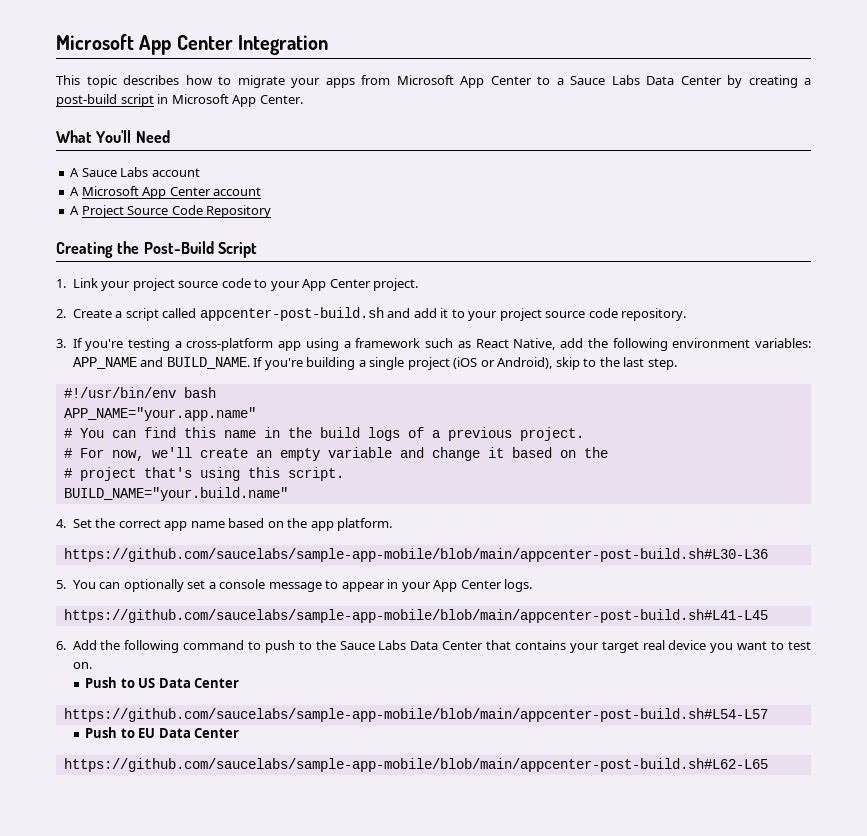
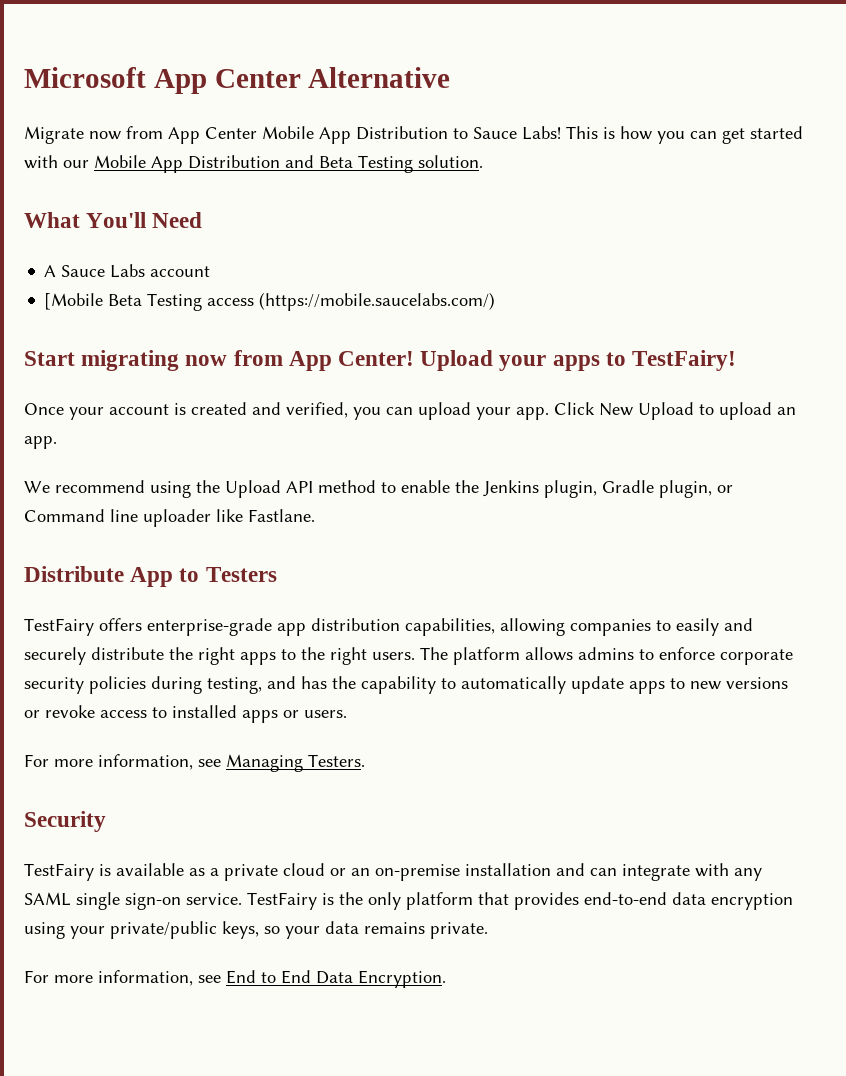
[56,34,329,55] [56,75,811,88] [56,94,303,107] Microsoft App Center Integration // This topic describes how to migrate your apps from Microsoft App Center to a Sauce Labs Data Center by creating a post-build script in Microsoft App Center. -> [24,67,451,94] [24,126,803,144] [24,155,483,173] Microsoft App Center Alternative // Migrate now from App Center Mobile App Distribution to Sauce Labs! This is how you can get started with our Mobile App Distribution and Beta Testing solution.
[70,186,262,199] [70,205,272,218] [56,241,257,258] [56,278,419,291] [56,307,687,321] [56,338,812,351] [72,357,677,370] [63,387,216,398] [63,407,256,421] [63,427,584,441] [63,447,608,461] [63,467,344,481] [63,487,288,501] [56,518,393,531] [63,548,768,562] [56,579,533,592] [63,609,768,623] [56,640,812,653] [72,662,92,669] [85,677,240,688] [63,708,768,722] [85,727,240,738] [63,758,768,772] A Microsoft App Center account // A Project Source Code Repository // Creating the Post-Build Script // 1. Link your project source code to your App Center project. // 2. Create a script called appcenter-post-build.sh and add it to your project source code repository. // 3. If you're testing a cross-platform app using a framework such as React Native, add the following environment variables: APP_NAME and BUILD_NAME. If you're building a single project (iOS or Android), skip to the last step. // #!/usr/bin/env bash // APP_NAME="your.app.name" // # You can find this name in the build logs of a previous project. // # For now, we'll create an empty variable and change it based on the // # project that's using this script. // BUILD_NAME="your.build.name" // 4. Set the correct app name based on the app platform. // https://github.com/saucelabs/sample-app-mobile/blob/main/appcenter-post-build.sh#L30-L36 // 5. You can optionally set a console message to appear in your App Center logs. // https://github.com/saucelabs/sample-app-mobile/blob/main/appcenter-post-build.sh#L41-L45 // 6. Add the following command to push to the Sauce Labs Data Center that contains your target real device you want to test on. // Push to US Data Center // https://github.com/saucelabs/sample-app-mobile/blob/main/appcenter-post-build.sh#L54-L57 // Push to EU Data Center // https://github.com/saucelabs/sample-app-mobile/blob/main/appcenter-post-build.sh#L62-L65 -> [44,292,496,311] [24,350,737,371] [24,402,796,420] [24,436,57,449] [24,480,733,498] [24,509,315,527] [24,566,277,587] [24,618,753,636] [24,647,793,665] [24,676,788,694] [24,705,347,723] [24,754,365,772] [24,811,106,832] [24,863,762,881] [24,892,793,910] [24,921,488,939] [24,970,446,988] [Mobile Beta Testing access (https://mobile.saucelabs.com/) // Start migrating now from App Center! Upload your apps to TestFairy! // Once your account is created and verified, you can upload your app. Click New Upload to upload an app. // We recommend using the Upload API method to enable the Jenkins plugin, Gradle plugin, or Command line uploader like Fastlane. // Distribute App to Testers // TestFairy offers enterprise-grade app distribution capabilities, allowing companies to easily and securely distribute the right apps to the right users. The platform allows admins to enforce corporate security policies during testing, and has the capability to automatically update apps to new versions or revoke access to installed apps or users. // For more information, see Managing Testers. // Security // TestFairy is available as a private cloud or an on-premise installation and can integrate with any SAML single sign-on service. TestFairy is the only platform that provides end-to-end data encryption using your private/public keys, so your data remains private. // For more information, see End to End Data Encryption.

